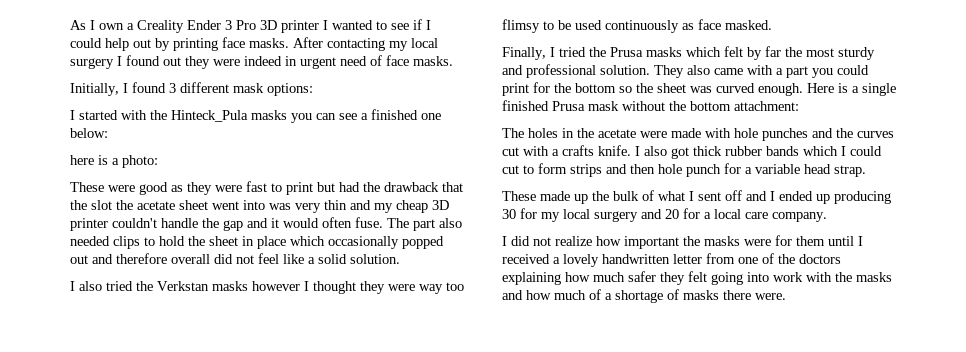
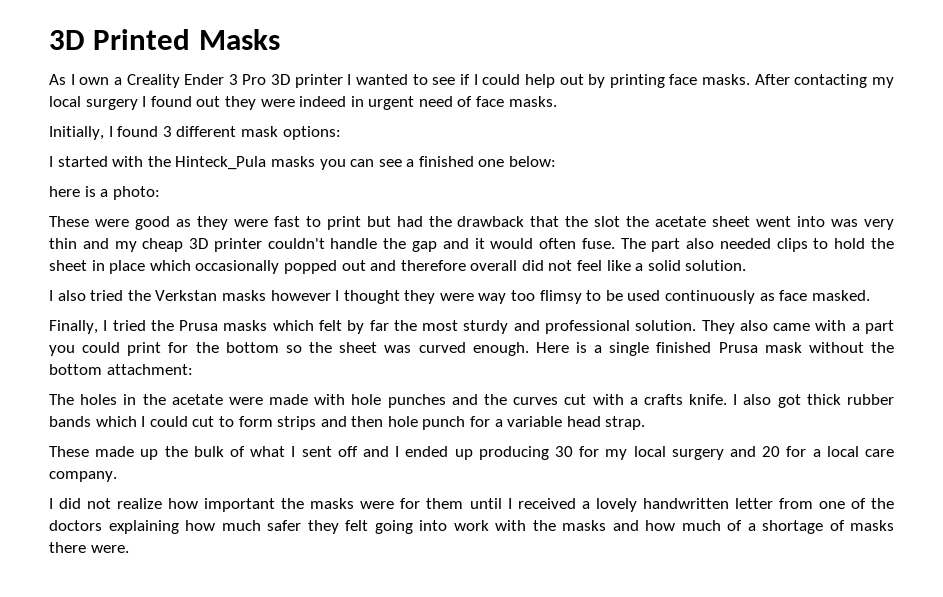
(70, 25) none -> [49,29,280,50] 3D Printed Masks //

